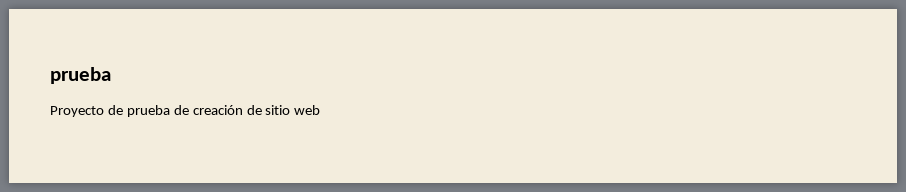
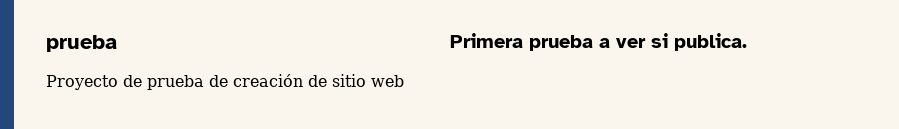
(321, 110) none -> [450,33,747,51] // Primera prueba a ver si publica.

